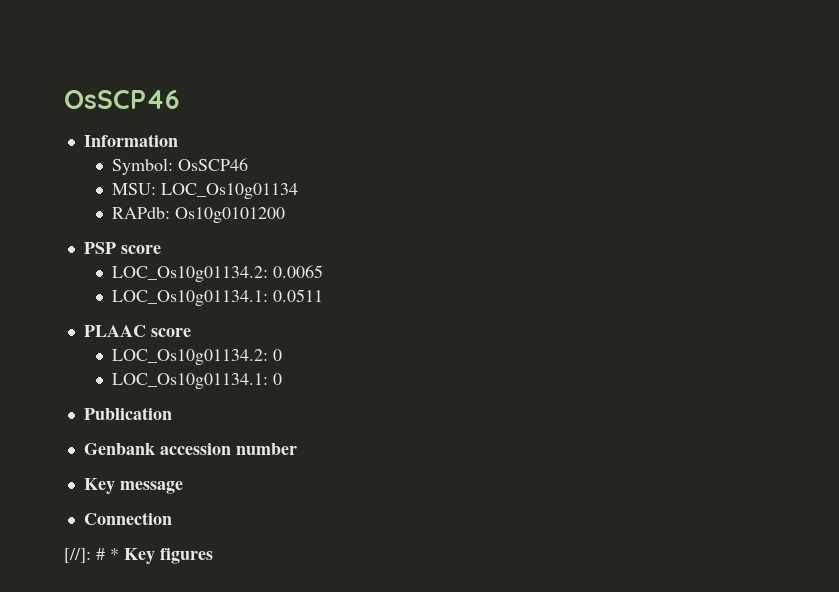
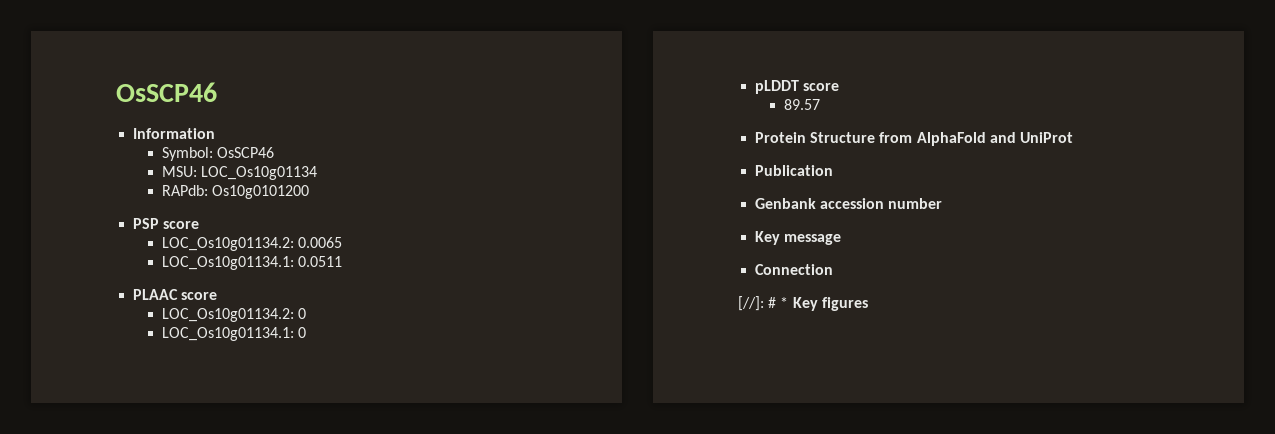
(283, 379) none -> [755,80,840,94] [784,99,821,110] [755,132,1073,146] // pLDDT score // 89.57 // Protein Structure from AlphaFold and UniProt

